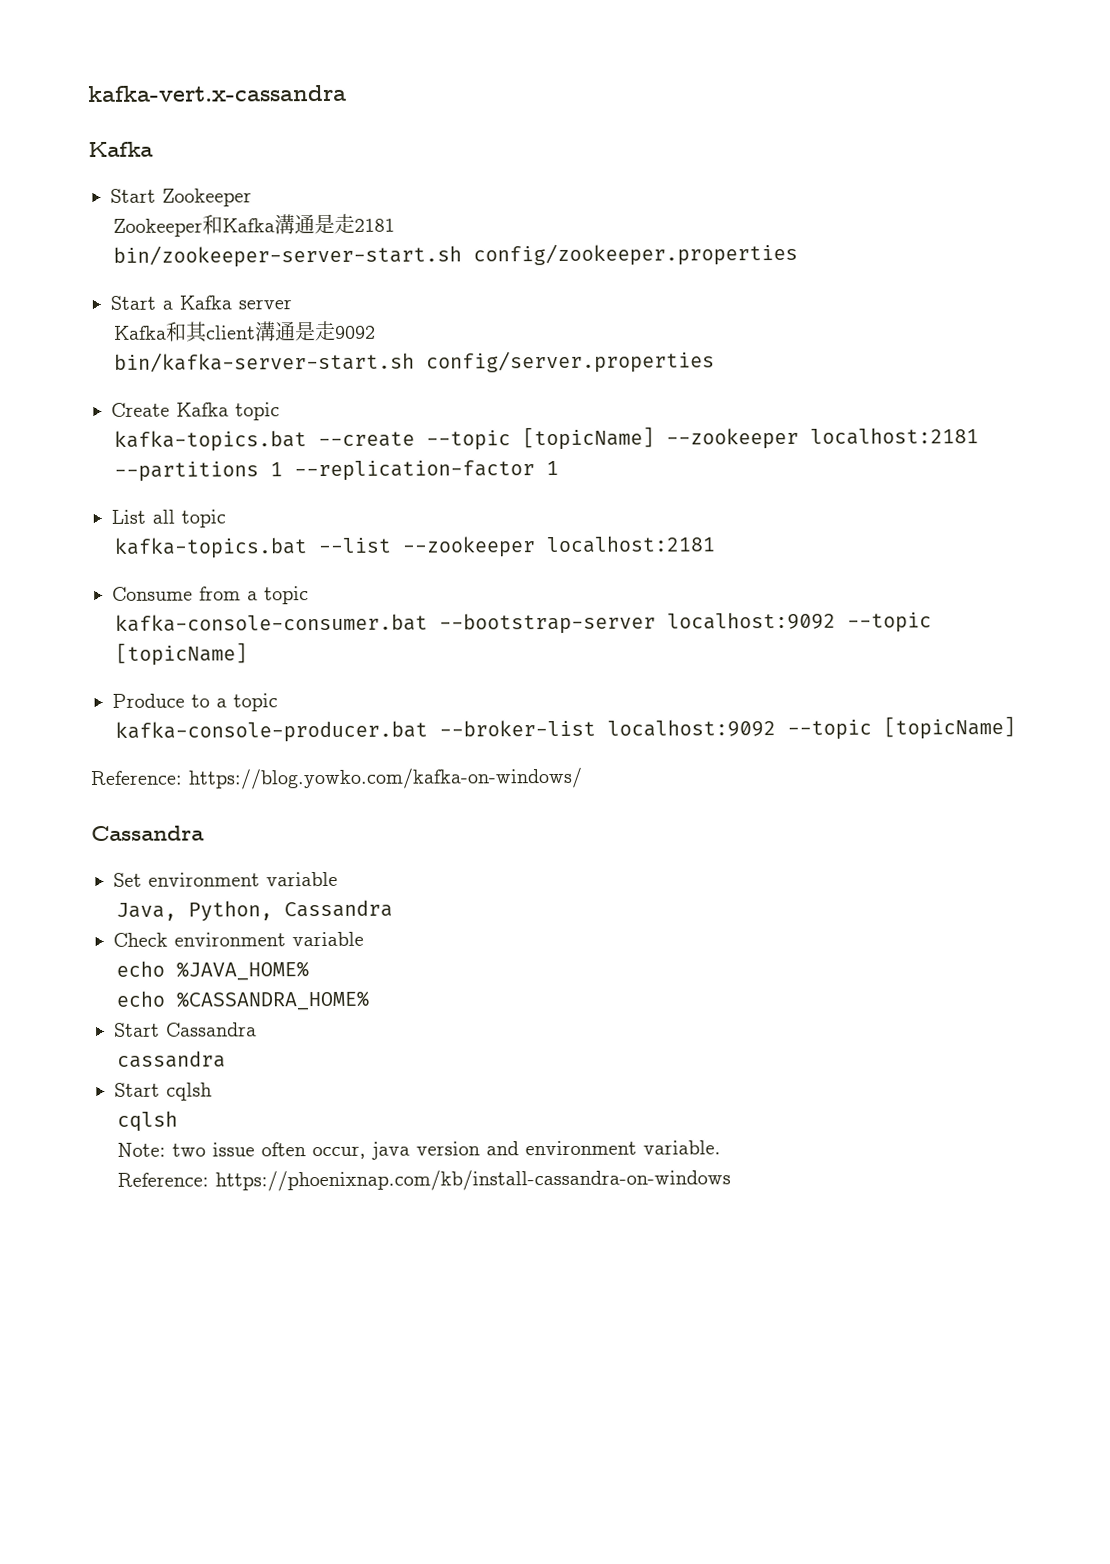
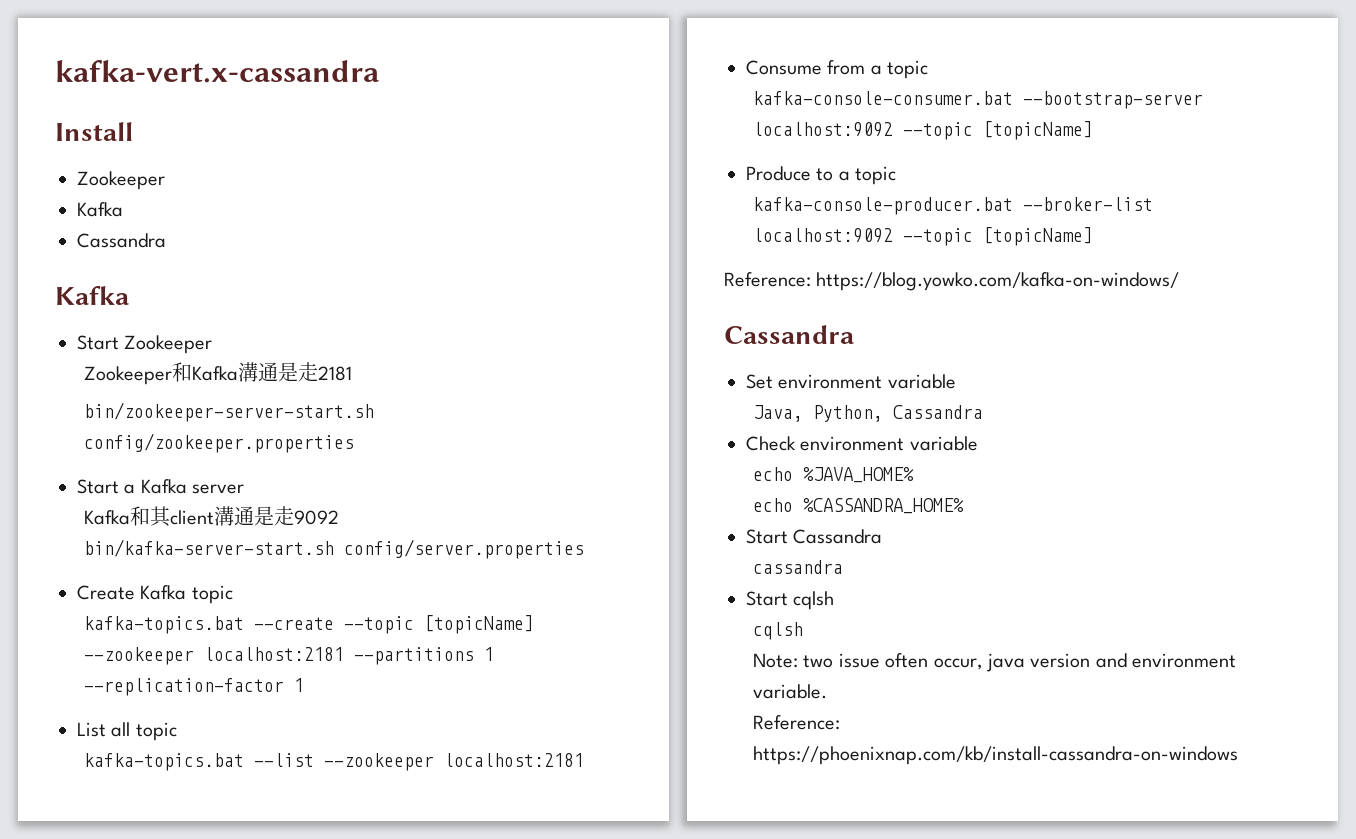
(347, 93) none -> [55,122,133,141] [77,171,165,190] [77,202,123,217] [77,233,166,248] // Install // Zookeeper // Kafka // Cassandra

